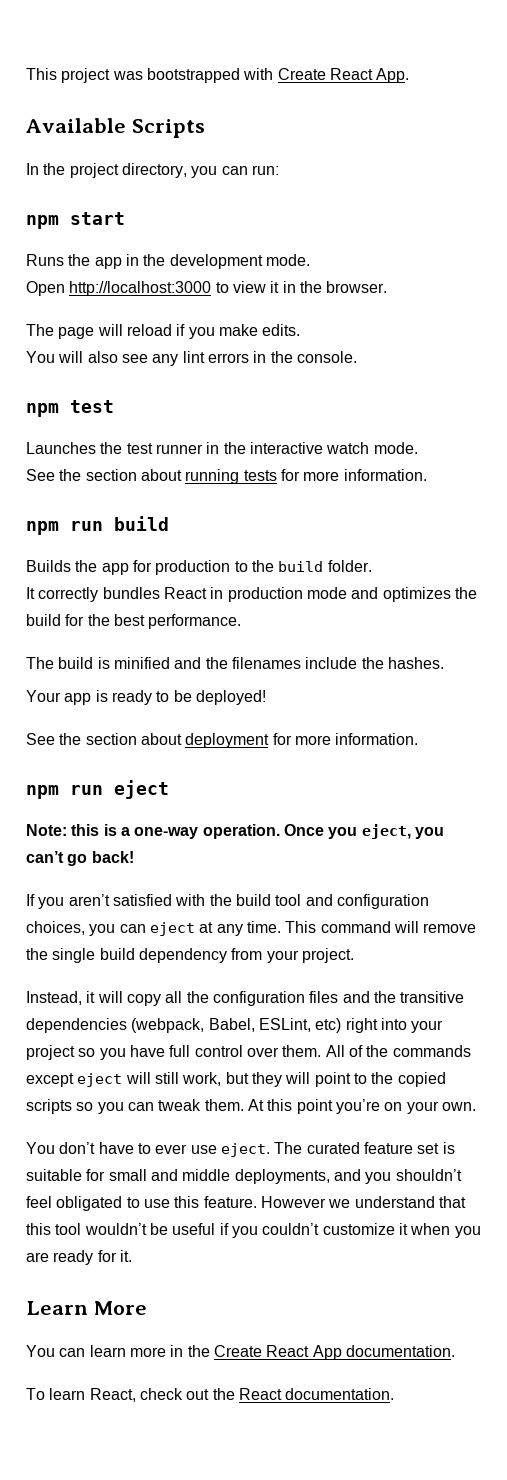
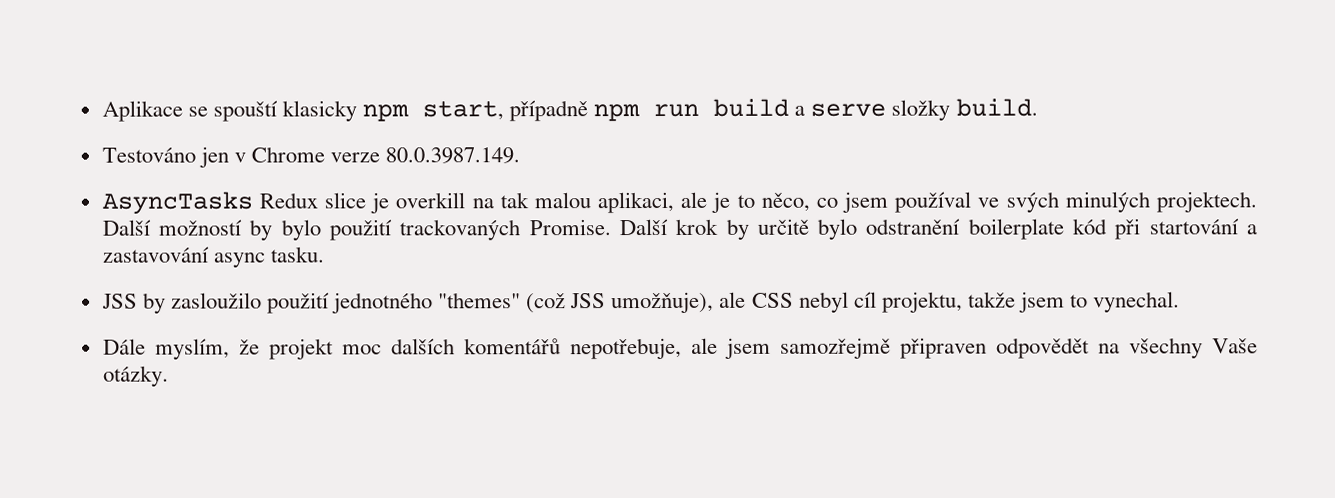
[26,68,410,83] [26,118,205,138] [26,163,279,178] [26,212,125,229] [26,254,310,269] [26,281,388,296] [26,324,301,339] [26,351,357,366] [26,400,114,417] [26,442,418,454] [26,469,427,484] [26,516,169,535] [26,560,372,575] [26,587,477,602] [26,614,242,629] [26,657,444,669] [26,690,266,705] [26,733,419,748] [26,780,169,799] [26,824,444,839] [26,851,134,866] [26,894,429,909] [26,921,477,936] [26,948,354,963] [26,991,465,1006] [26,1018,444,1033] [26,1045,471,1060] [26,1072,446,1087] [26,1099,476,1114] [26,1142,455,1157] [26,1169,462,1184] [26,1196,466,1211] [26,1223,481,1238] [26,1250,132,1265] [26,1301,147,1315] [26,1345,455,1360] [26,1388,395,1402] This project was bootstrapped with Create React App. // Available Scripts // In the project directory, you can run: // npm start // Runs the app in the development mode. // Open http://localhost:3000 to view it in the browser. // The page will reload if you make edits. // You will also see any lint errors in the console. // npm test // Launches the test runner in the interactive watch mode. // See the section about running tests for more information. // npm run build // Builds the app for production to the build folder. // It correctly bundles React in production mode and optimizes the build for the best performance. // The build is minified and the filenames include the hashes. // Your app is ready to be deployed! // See the section about deployment for more information. // npm run eject // Note: this is a one-way operation. Once you eject, you can’t go back! // If you aren’t satisfied with the build tool and configuration choices, you can eject at any time. This command will remove the single build dependency from your project. // Instead, it will copy all the configuration files and the transitive dependencies (webpack, Babel, ESLint, etc) right into your project so you have full control over them. All of the commands except eject will still work, but they will point to the copied scripts so you can tweak them. At this point you’re on your own. // You don’t have to ever use eject. The curated feature set is suitable for small and middle deployments, and you shouldn’t feel obligated to use this feature. However we understand that this tool wouldn’t be useful if you couldn’t customize it when you are ready for it. // Learn More // You can learn more in the Create React App documentation. // To learn React, check out the React documentation. -> [101,98,1038,122] [101,146,521,168] [101,191,1258,215] [101,218,1257,241] [101,246,325,268] [101,291,1181,314] [102,337,1258,360] [102,365,169,387] Aplikace se spouští klasicky npm start, případně npm run build a serve složky build. // Testováno jen v Chrome verze 80.0.3987.149. // AsyncTasks Redux slice je overkill na tak malou aplikaci, ale je to něco, co jsem používal ve svých minulých projektech. Další možností by bylo použití trackovaných Promise. Další krok by určitě bylo odstranění boilerplate kód při startování a zastavování async tasku. // JSS by zasloužilo použití jednotného "themes" (což JSS umožňuje), ale CSS nebyl cíl projektu, takže jsem to vynechal. // Dále myslím, že projekt moc dalších komentářů nepotřebuje, ale jsem samozřejmě připraven odpovědět na všechny Vaše otázky.

